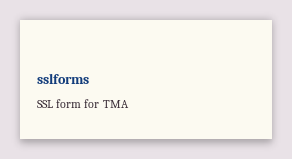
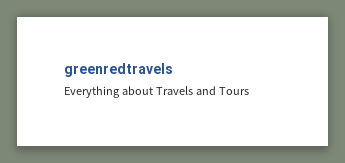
[37,73,89,84] [37,99,129,108] sslforms // SSL form for TMA -> [64,63,173,77] [64,86,249,98] greenredtravels // Everything about Travels and Tours

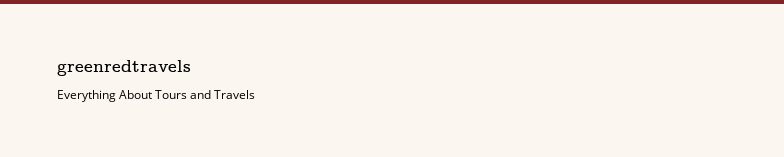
[121,86,249,95] about Travels and Tours -> [119,90,256,99] About Tours and Travels

